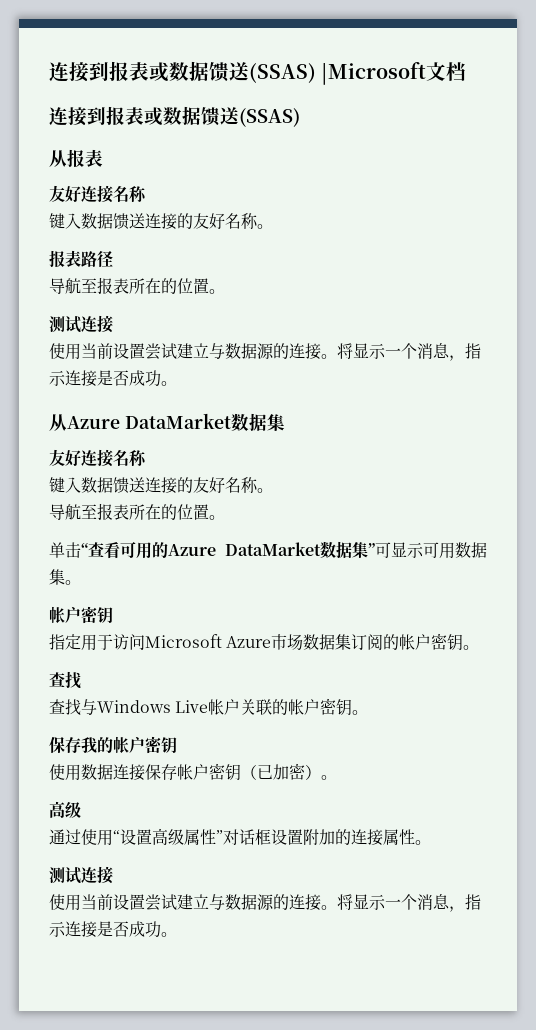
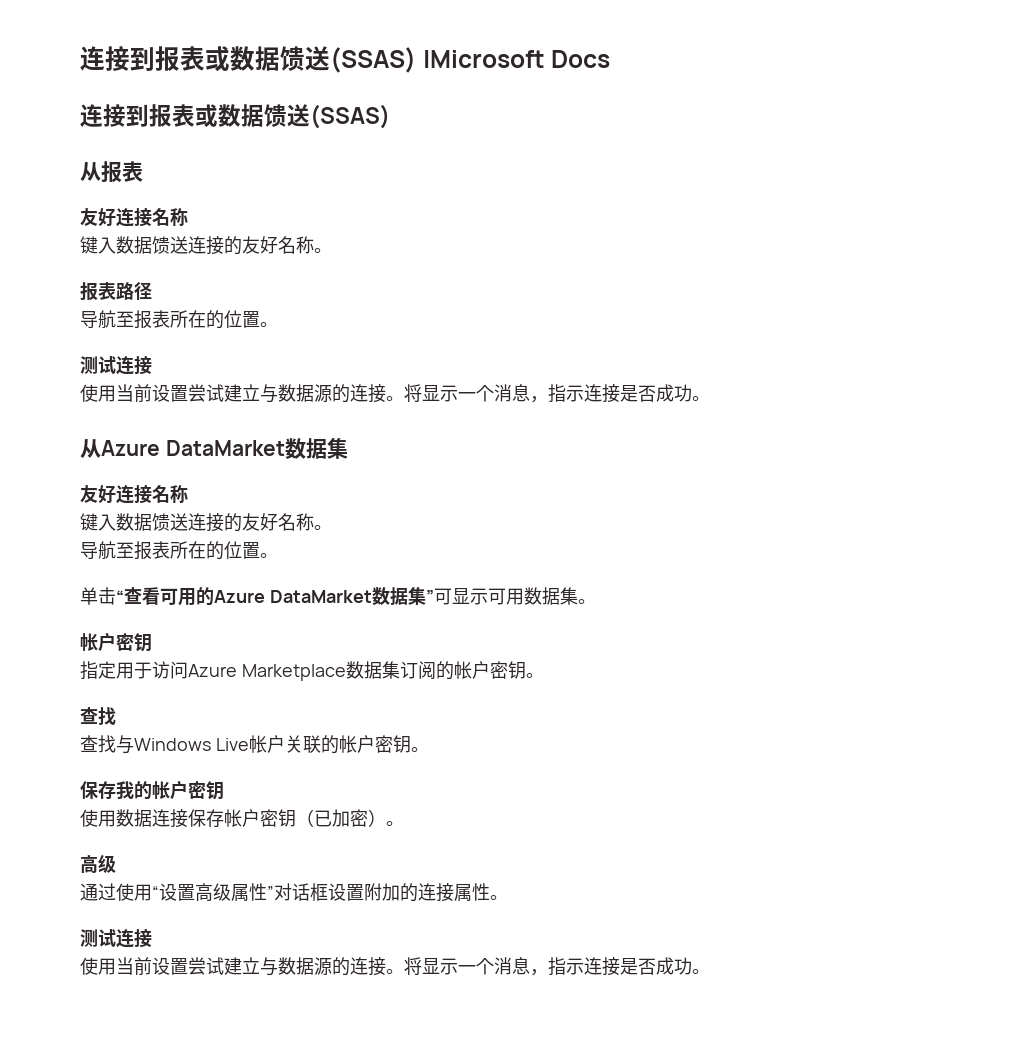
[426,62,467,81] 文档 -> [551,50,611,68] Docs
[145,634,304,650] Microsoft Azure市场 -> [188,664,346,681] Azure Marketplace

